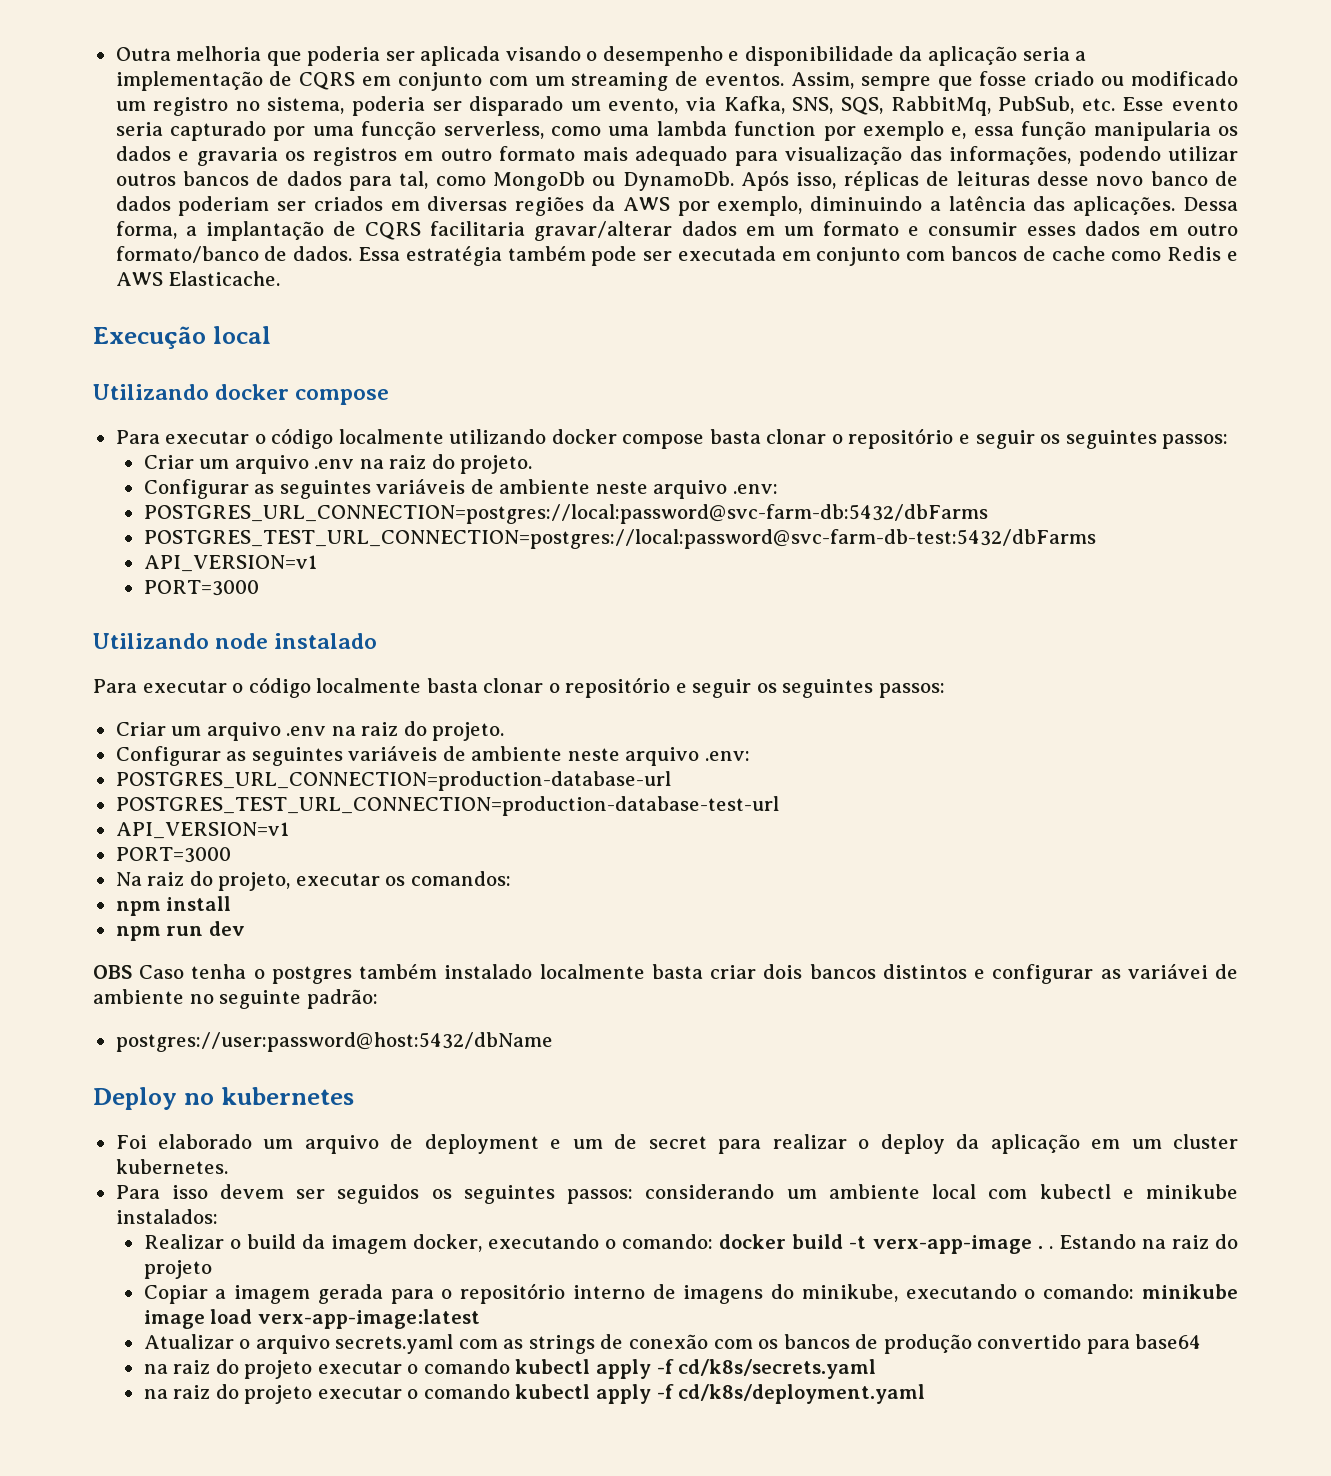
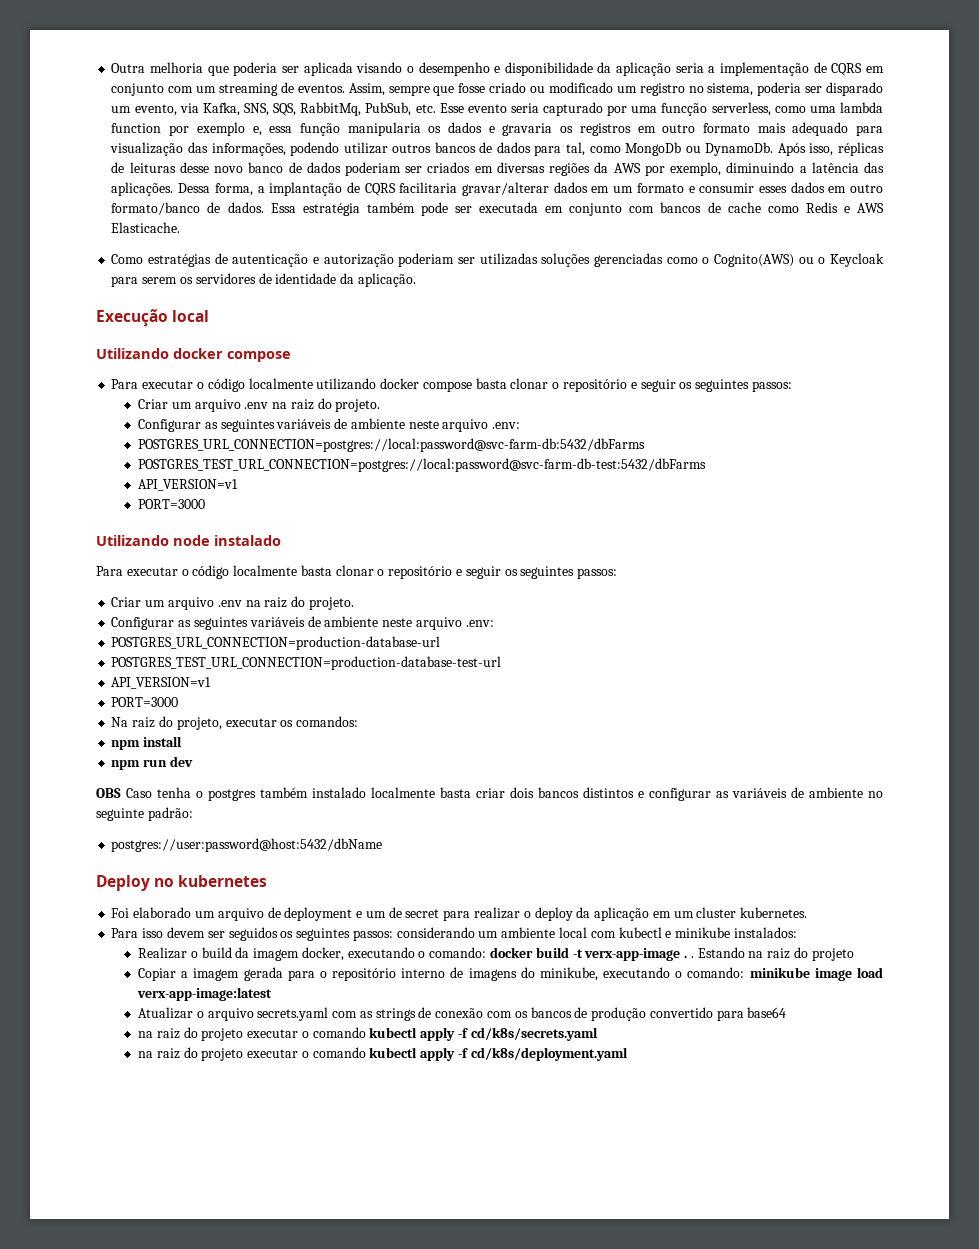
(281, 278) none -> [111,253,885,267] [111,273,416,287] // Como estratégias de autenticação e autorização poderiam ser utilizadas soluções gerenciadas como o Cognito(AWS) ou o Keycloak para serem os servidores de identidade da aplicação.
[1127,964,1208,979] variávei -> [732,788,787,798] variáveis

